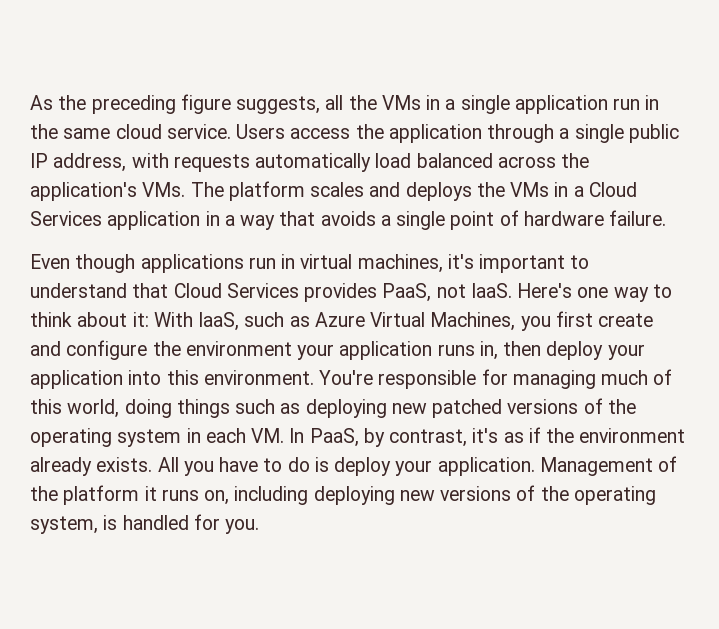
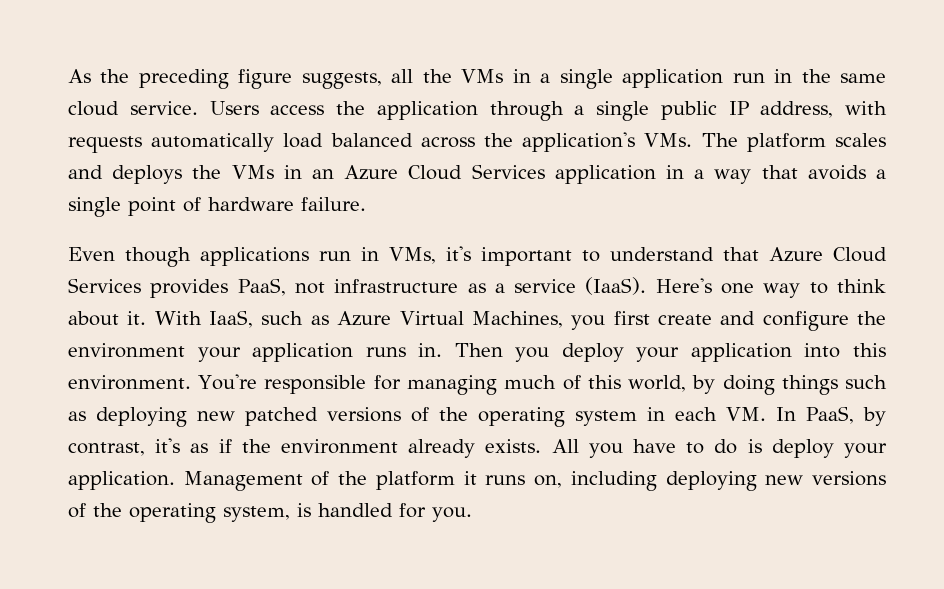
[573,186,584,197] a -> [312,165,399,180] an Azure
[300,254,443,273] virtual machines, -> [389,247,436,264] VMs,
(169, 290) none -> [769,247,823,262] Azure
[470,283,512,298] IaaS. -> [334,277,647,295] infrastructure as a service (IaaS).
[132,312,149,327] it: -> [127,311,147,325] it.
[479,341,542,360] in, then -> [418,343,550,362] in. Then you
(120, 408) none -> [692,375,716,394] by

